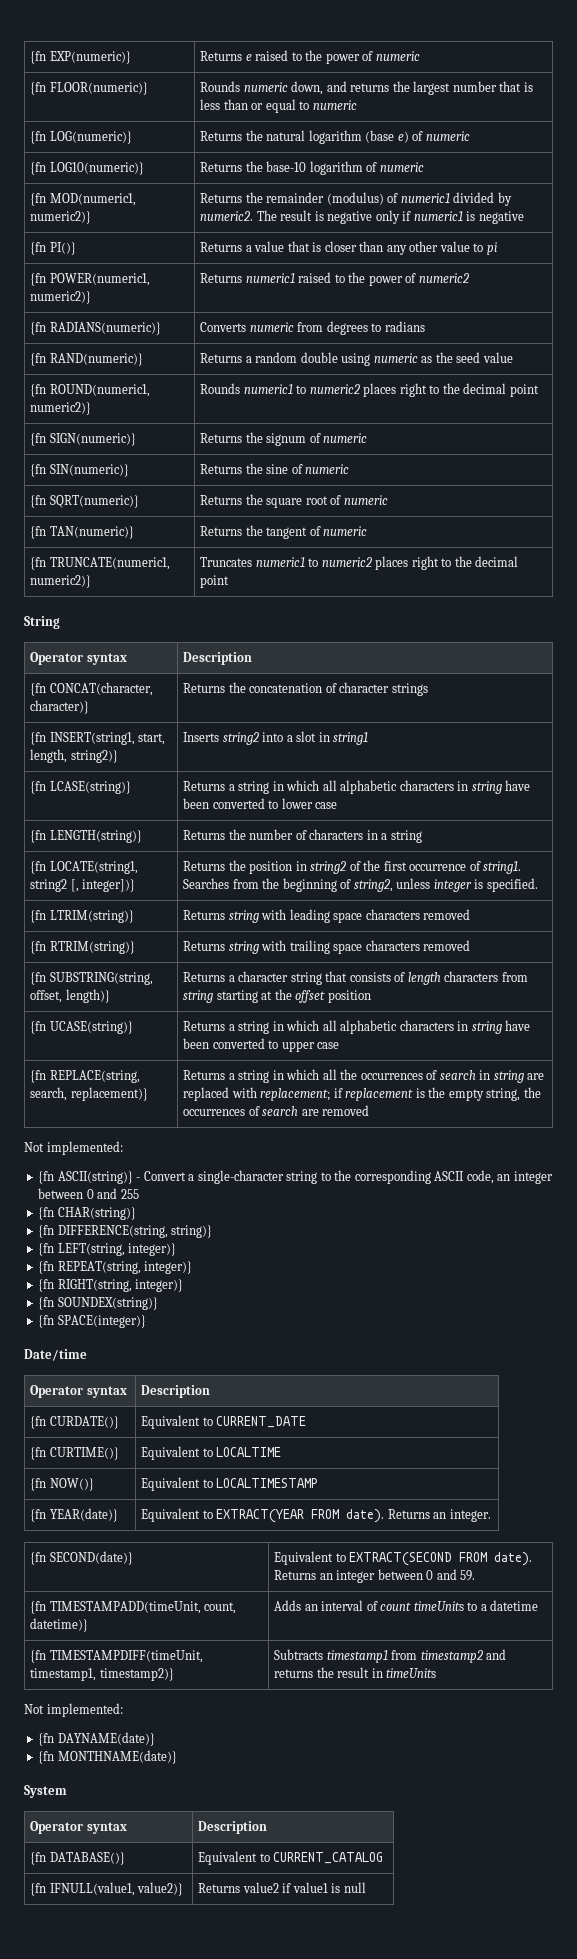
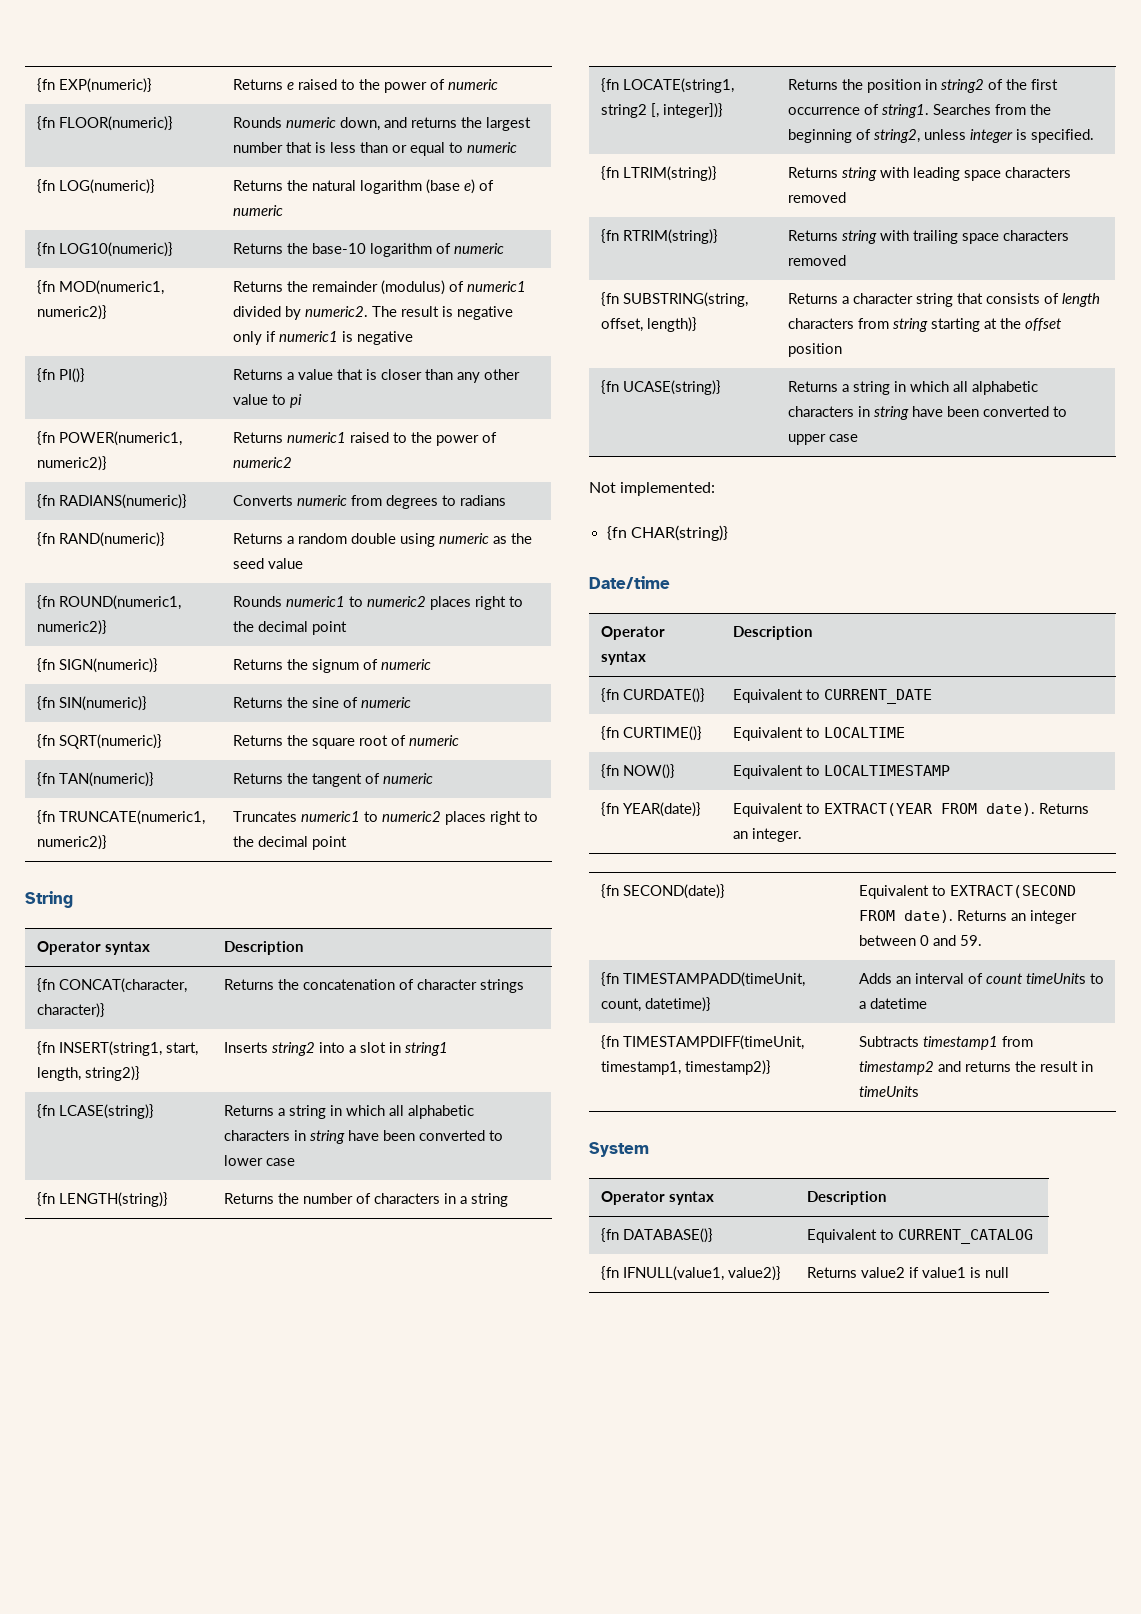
[30,1070,140,1083] [30,1087,148,1101] [183,1069,545,1083] [183,1087,541,1101] [183,1105,370,1116] [24,1141,123,1155] [38,1170,553,1184] [38,1188,139,1199] [38,1207,136,1220] [38,1225,213,1238] [38,1243,177,1256] [38,1261,193,1274] [38,1279,184,1292] [38,1297,158,1310] [38,1315,146,1328] // {fn REPLACE(string, search, replacement)} | Returns a string in which all the occurrences of search in string are replaced with replacement; if replacement is the empty string, the occurrences of search are removed // Not implemented: // {fn ASCII(string)} - Convert a single-character string to the corresponding ASCII code, an integer between 0 and 255 // {fn CHAR(string)} // {fn DIFFERENCE(string, string)} // {fn LEFT(string, integer)} // {fn REPEAT(string, integer)} // {fn RIGHT(string, integer)} // {fn SOUNDEX(string)} // {fn SPACE(integer)} -> [589,482,716,496] [606,525,728,541] // Not implemented: // {fn CHAR(string)}
[24,1703,123,1717] [38,1732,155,1746] [38,1750,177,1764] // Not implemented: // {fn DAYNAME(date)} // {fn MONTHNAME(date)} -> (919, 1091) none

